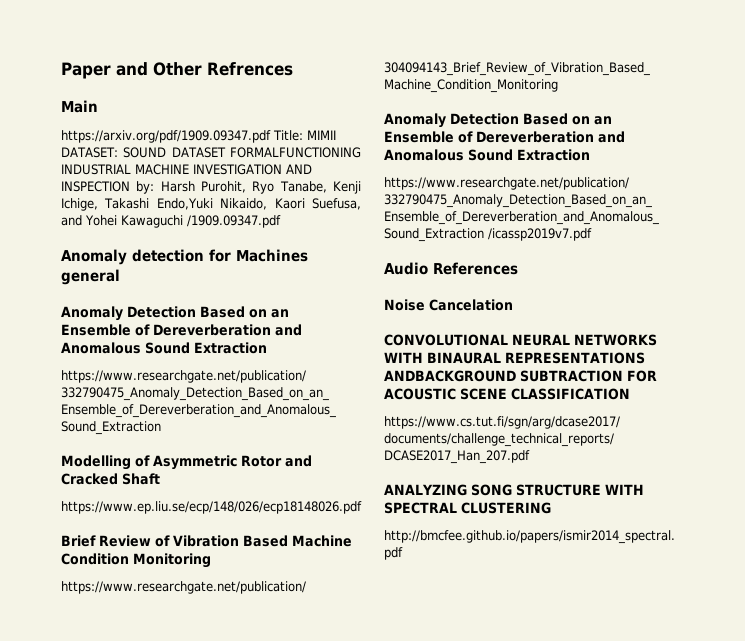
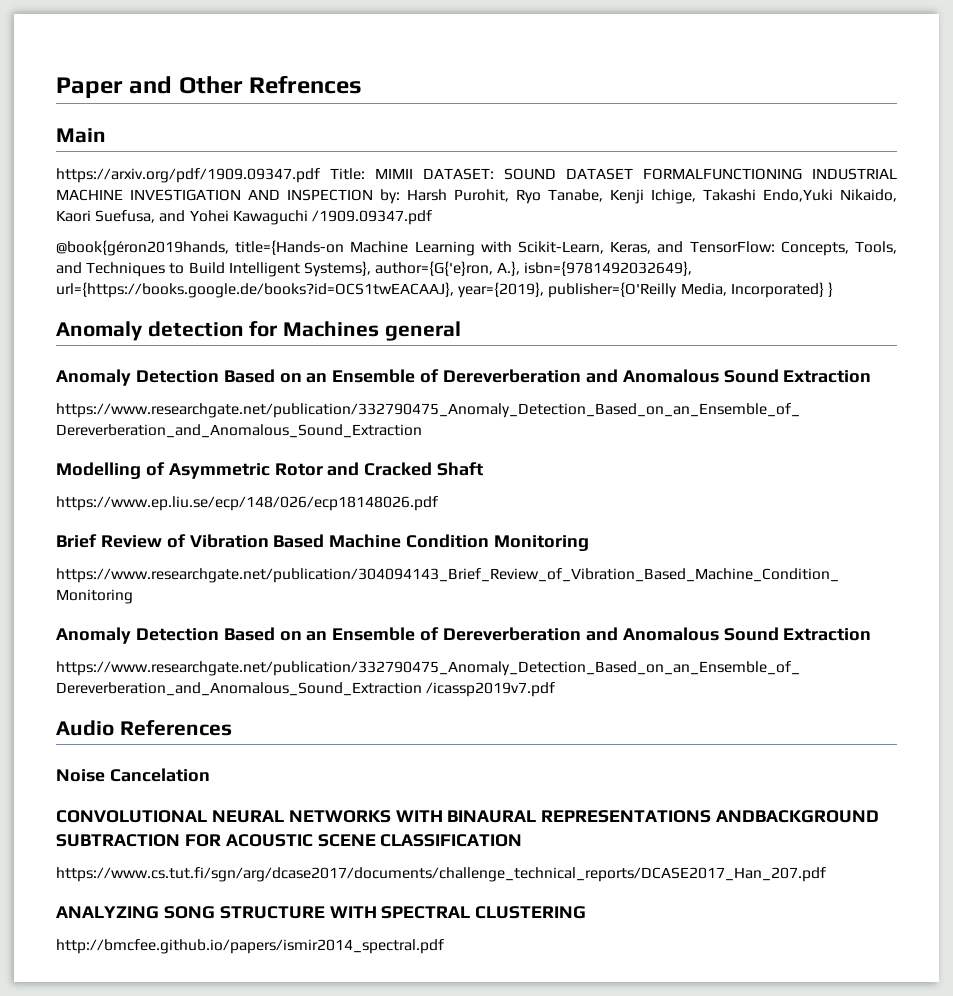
(281, 221) none -> [56,240,898,256] [56,261,693,277] [56,282,833,298] // @book{géron2019hands, title={Hands-on Machine Learning with Scikit-Learn, Keras, and TensorFlow: Concepts, Tools, and Techniques to Build Intelligent Systems}, author={G{'e}ron, A.}, isbn={9781492032649}, url={https://books.google.de/books?id=OCS1twEACAAJ}, year={2019}, publisher={O'Reilly Media, Incorporated} }

